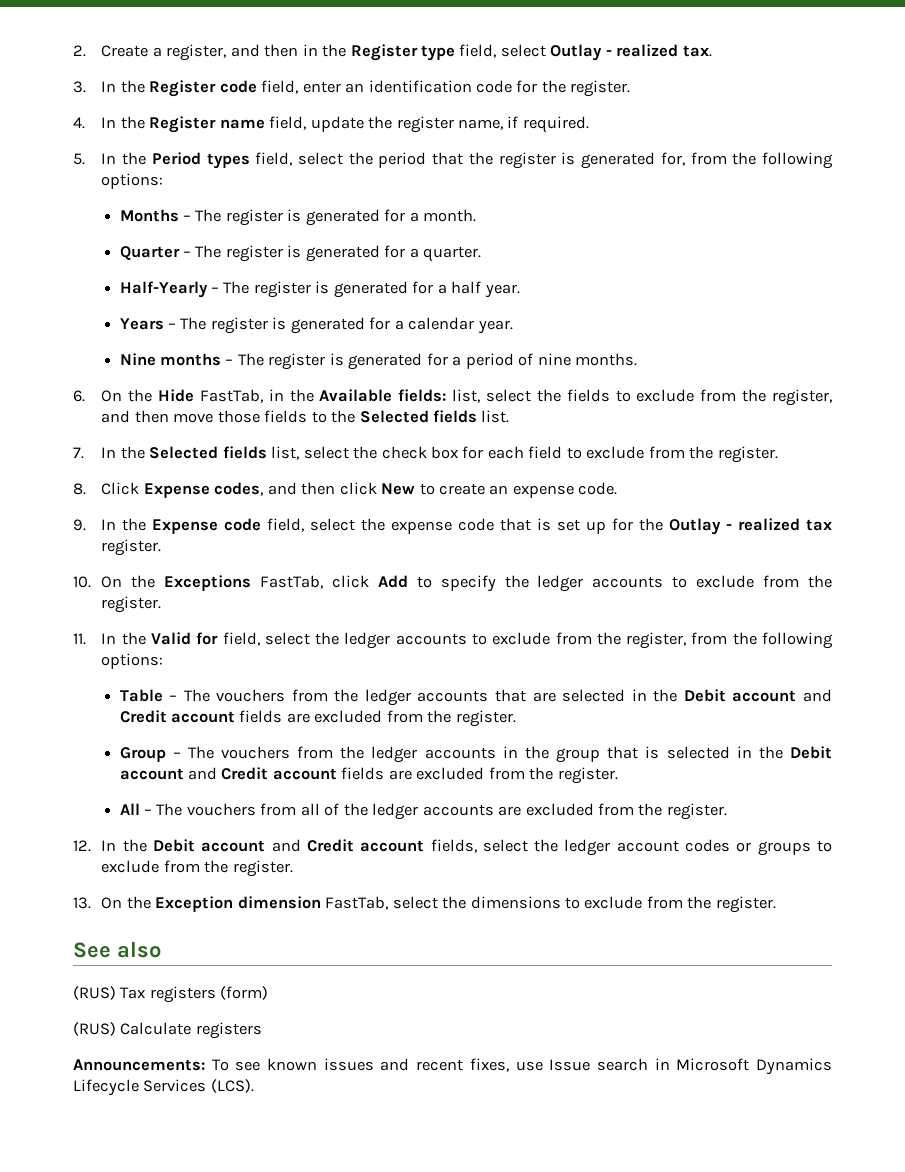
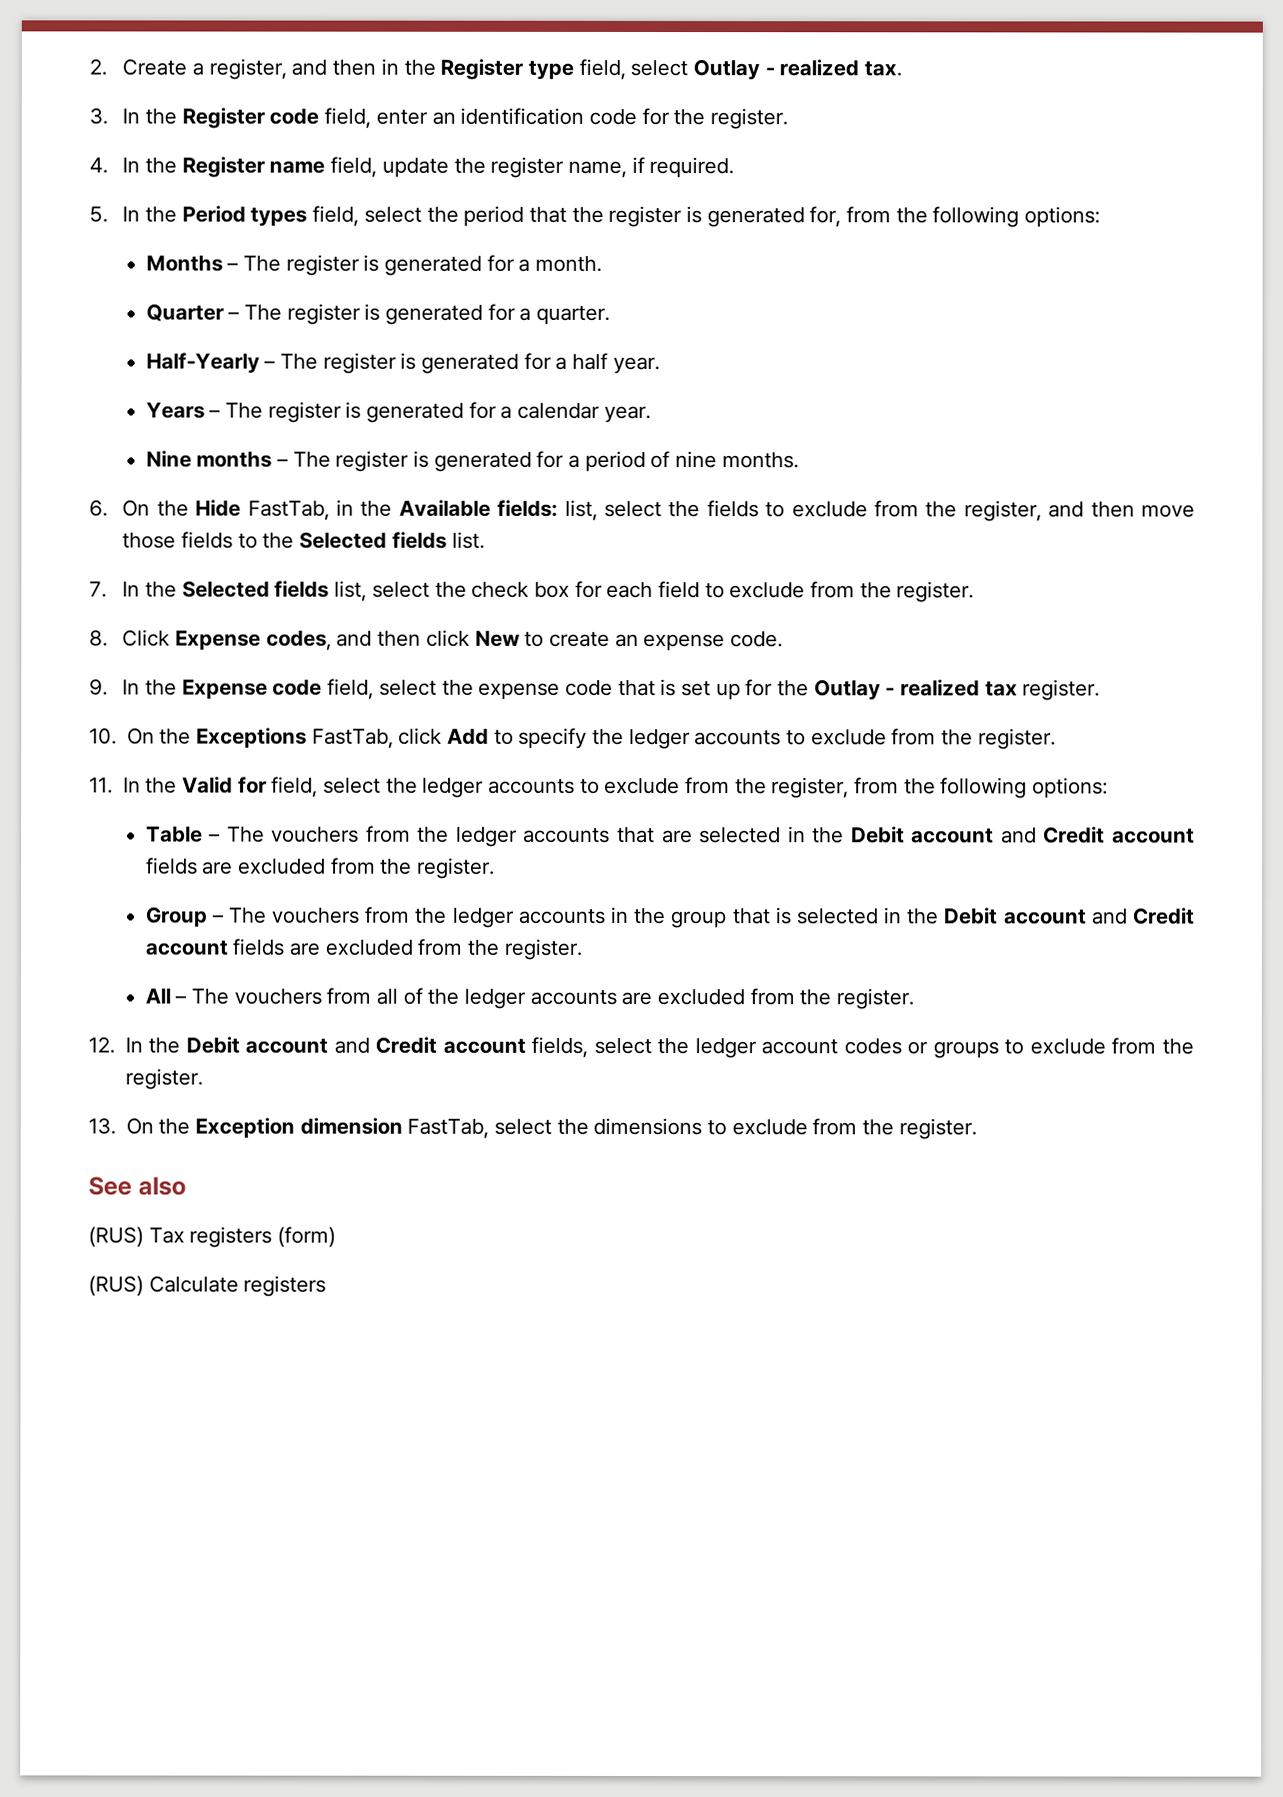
[73,1058,833,1075] [73,1079,254,1096] // Announcements: To see known issues and recent fixes, use Issue search in Microsoft Dynamics Lifecycle Services (LCS). -> (327, 1286) none

